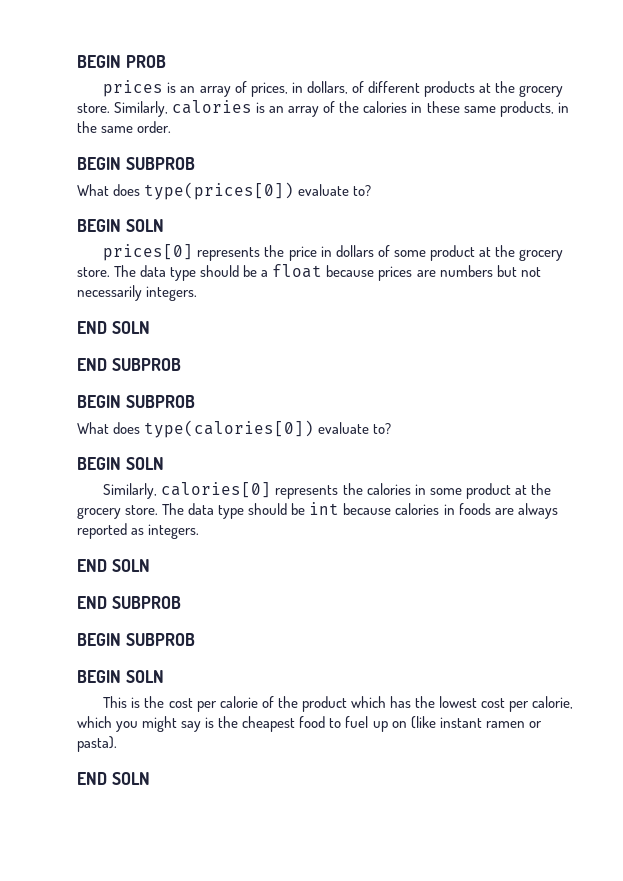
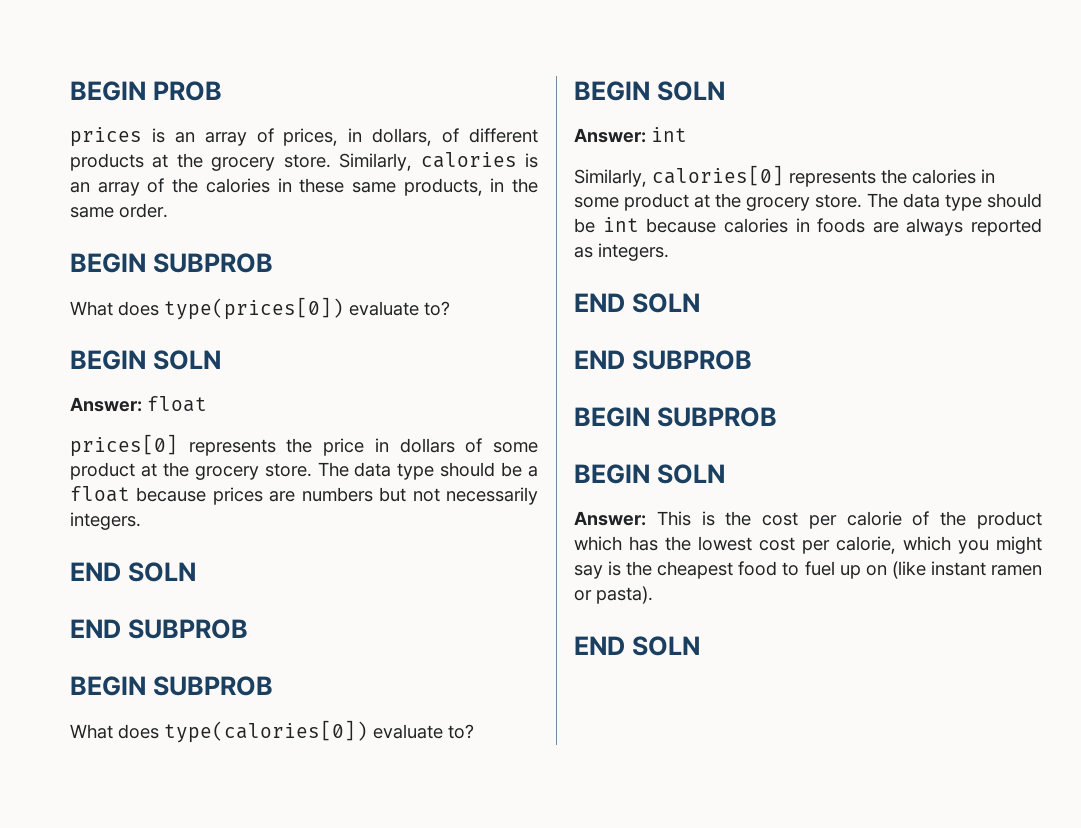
(164, 225) none -> [70,396,207,412] // Answer: float
(164, 463) none -> [574,127,687,143] // Answer: int
(164, 676) none -> [574,511,646,526] Answer:

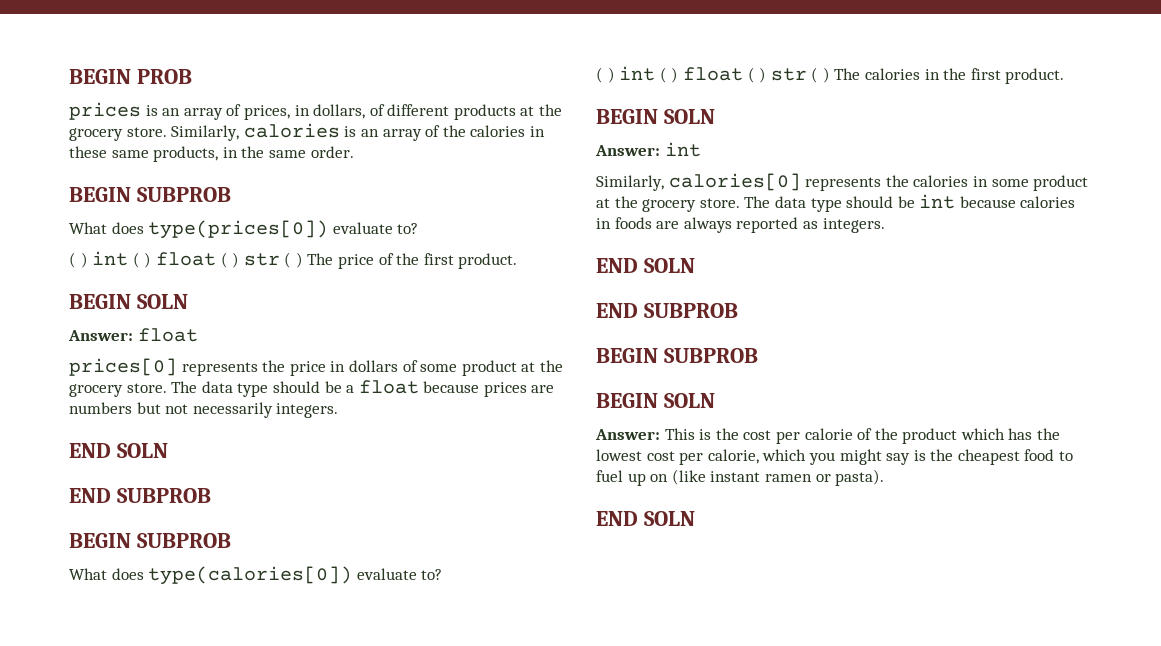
(450, 308) none -> [69,251,518,269] // ( ) int ( ) float ( ) str ( ) The price of the first product.
(474, 731) none -> [596,66,1065,84] // ( ) int ( ) float ( ) str ( ) The calories in the first product.

